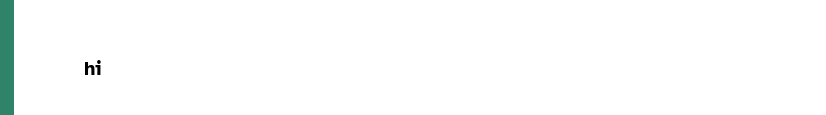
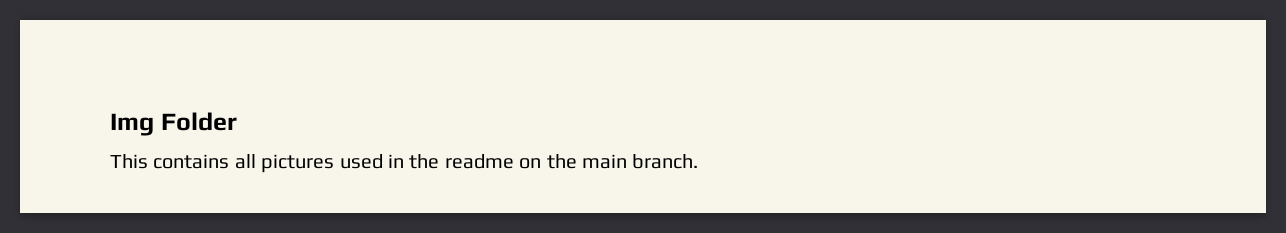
[84,60,101,75] hi -> [110,112,237,136] [110,154,699,173] Img Folder // This contains all pictures used in the readme on the main branch.

